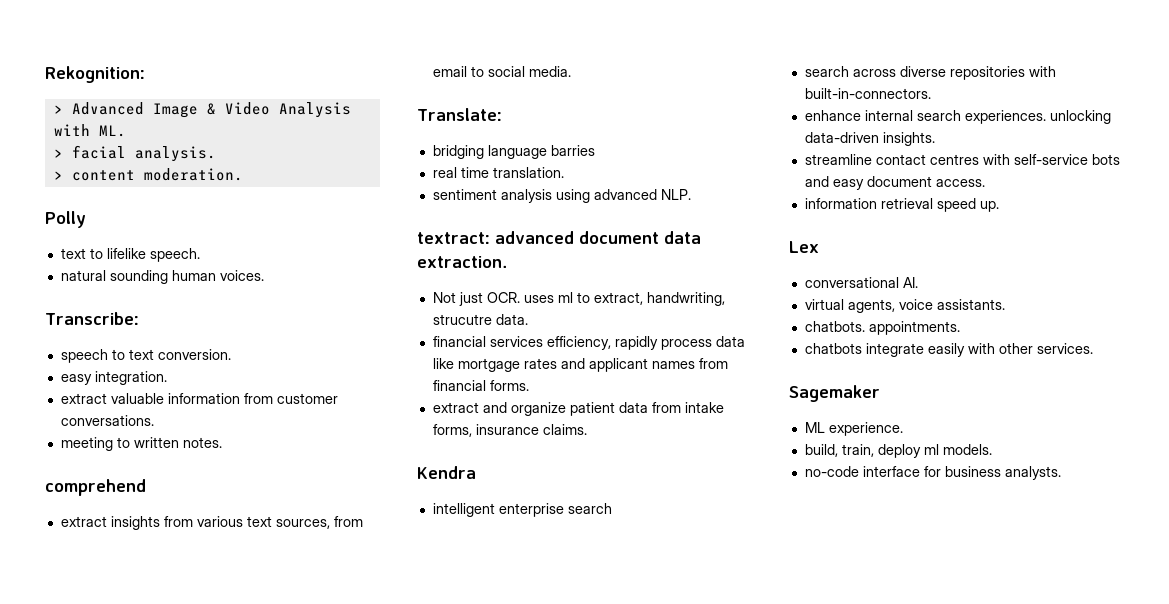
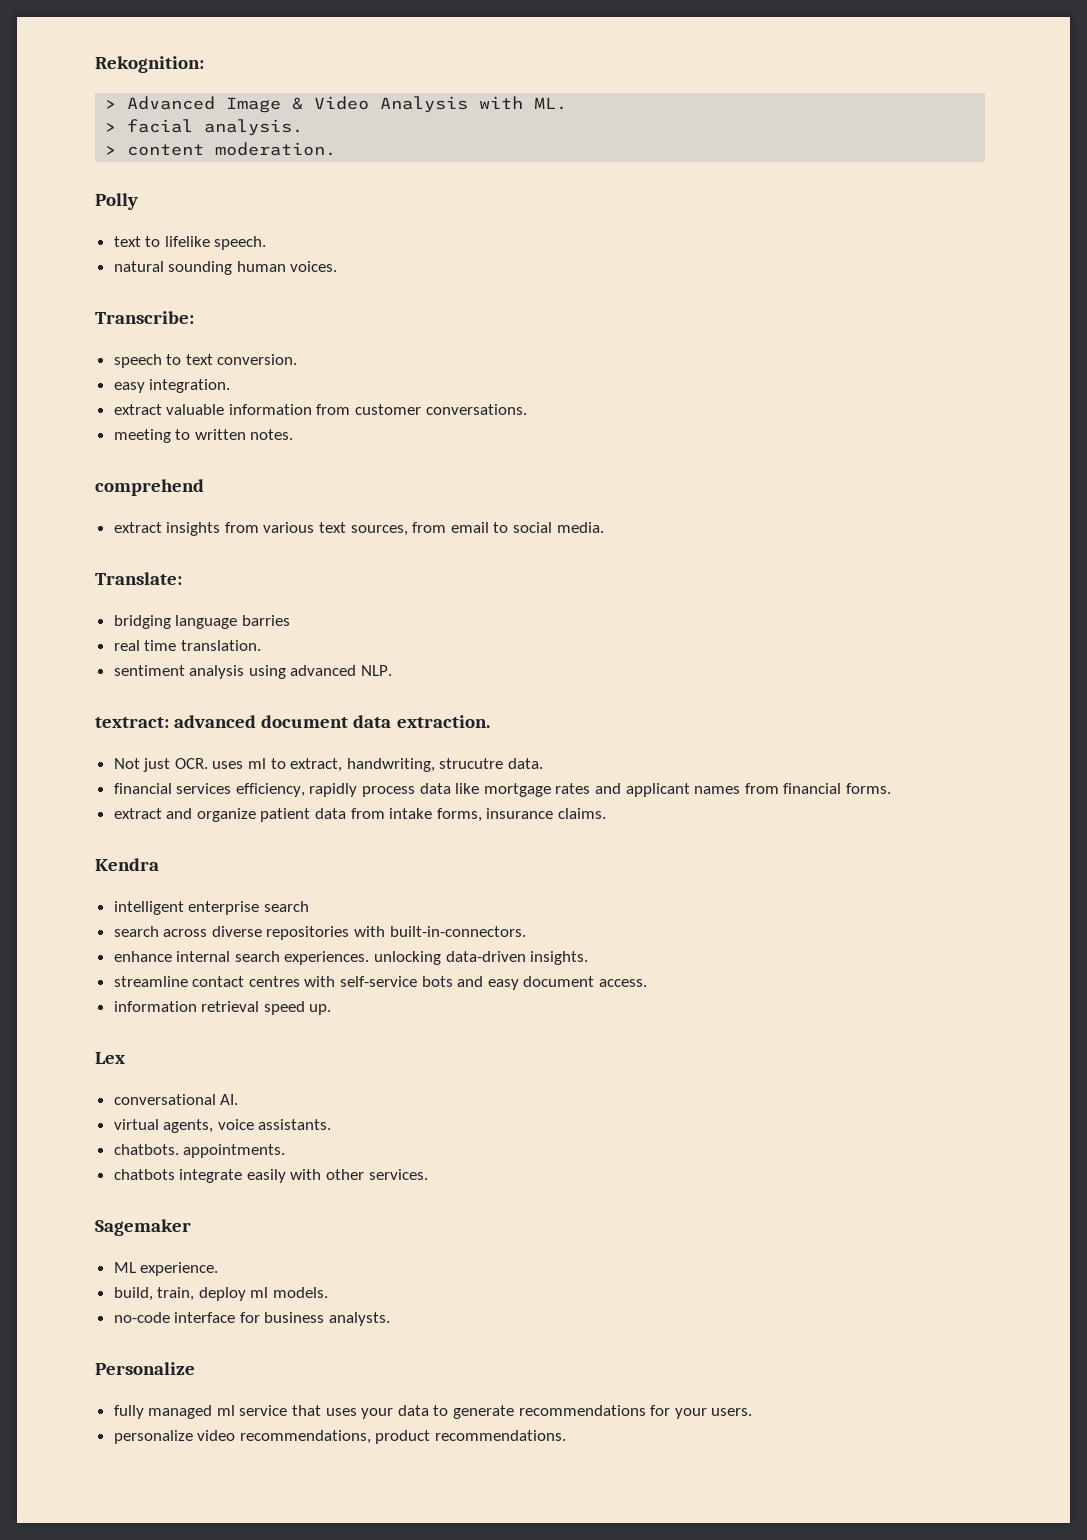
(1061, 473) none -> [95,1362,195,1375] [113,1405,753,1419] [113,1430,567,1444] // Personalize // fully managed ml service that uses your data to generate recommendations for your users. // personalize video recommendations, product recommendations.

